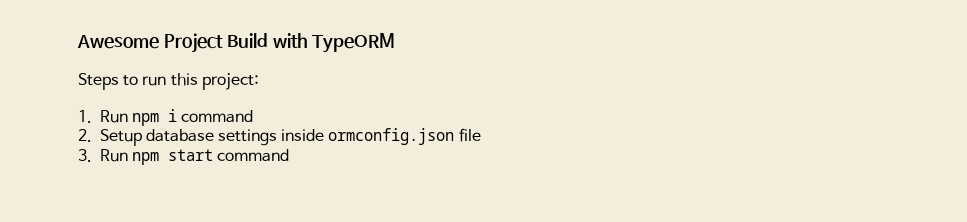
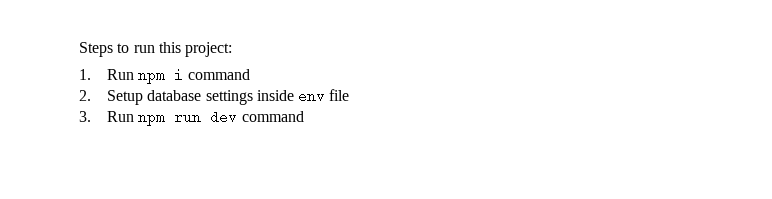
[77,33,396,53] Awesome Project Build with TypeORM // -> (79, 49) none
[328,128,455,145] ormconfig.json -> [298,89,326,103] env
[167,149,213,161] start -> [174,110,238,124] run dev

